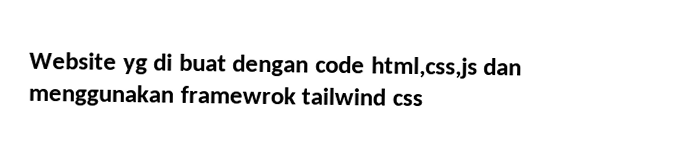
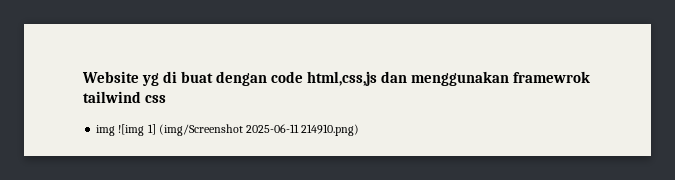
(423, 100) none -> [96,124,360,136] // img ![img 1] (img/Screenshot 2025-06-11 214910.png)

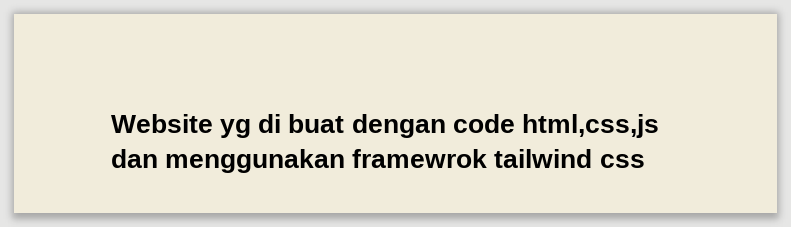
[96,124,360,136] // img ![img 1] (img/Screenshot 2025-06-11 214910.png) -> (645, 161) none

